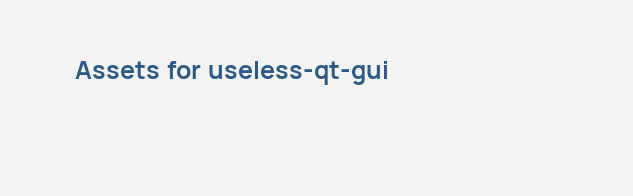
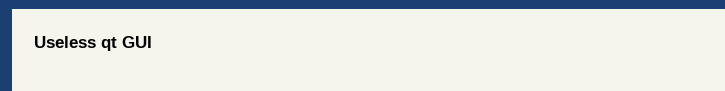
[75,61,389,85] Assets for useless-qt-gui -> [34,36,152,51] Useless qt GUI

